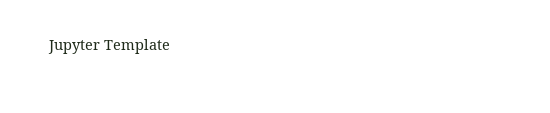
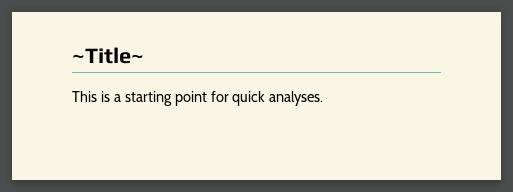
[48,39,170,54] Jupyter Template -> [72,47,144,64] [72,91,324,106] ~Title~ // This is a starting point for quick analyses.

